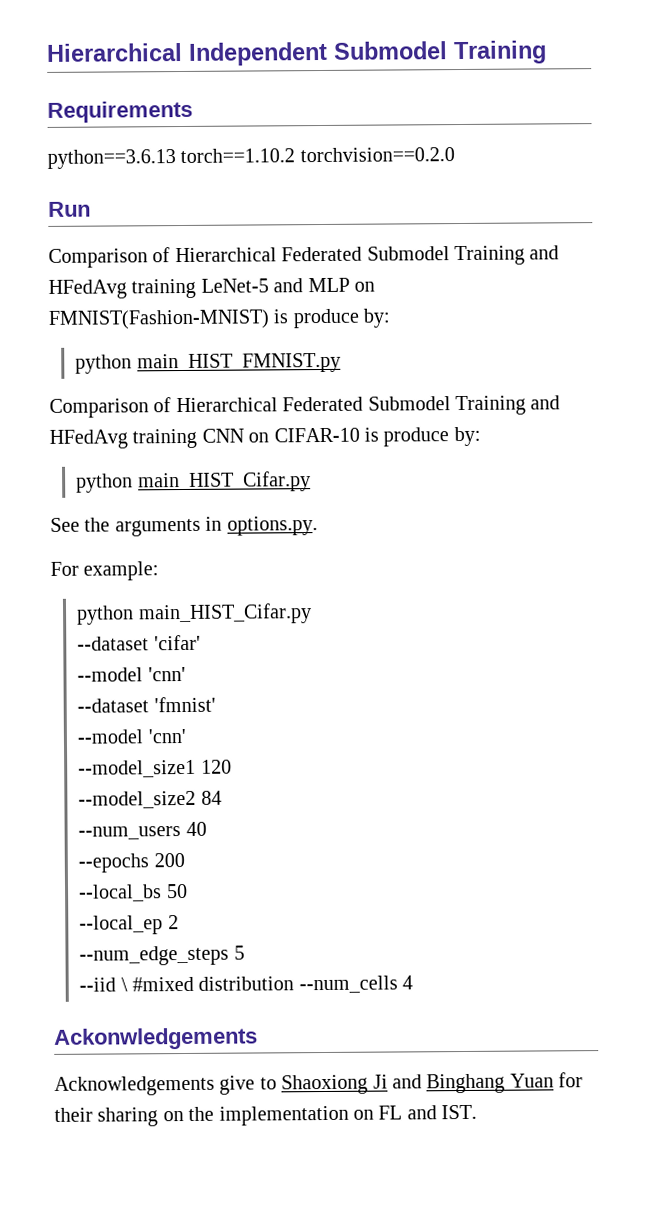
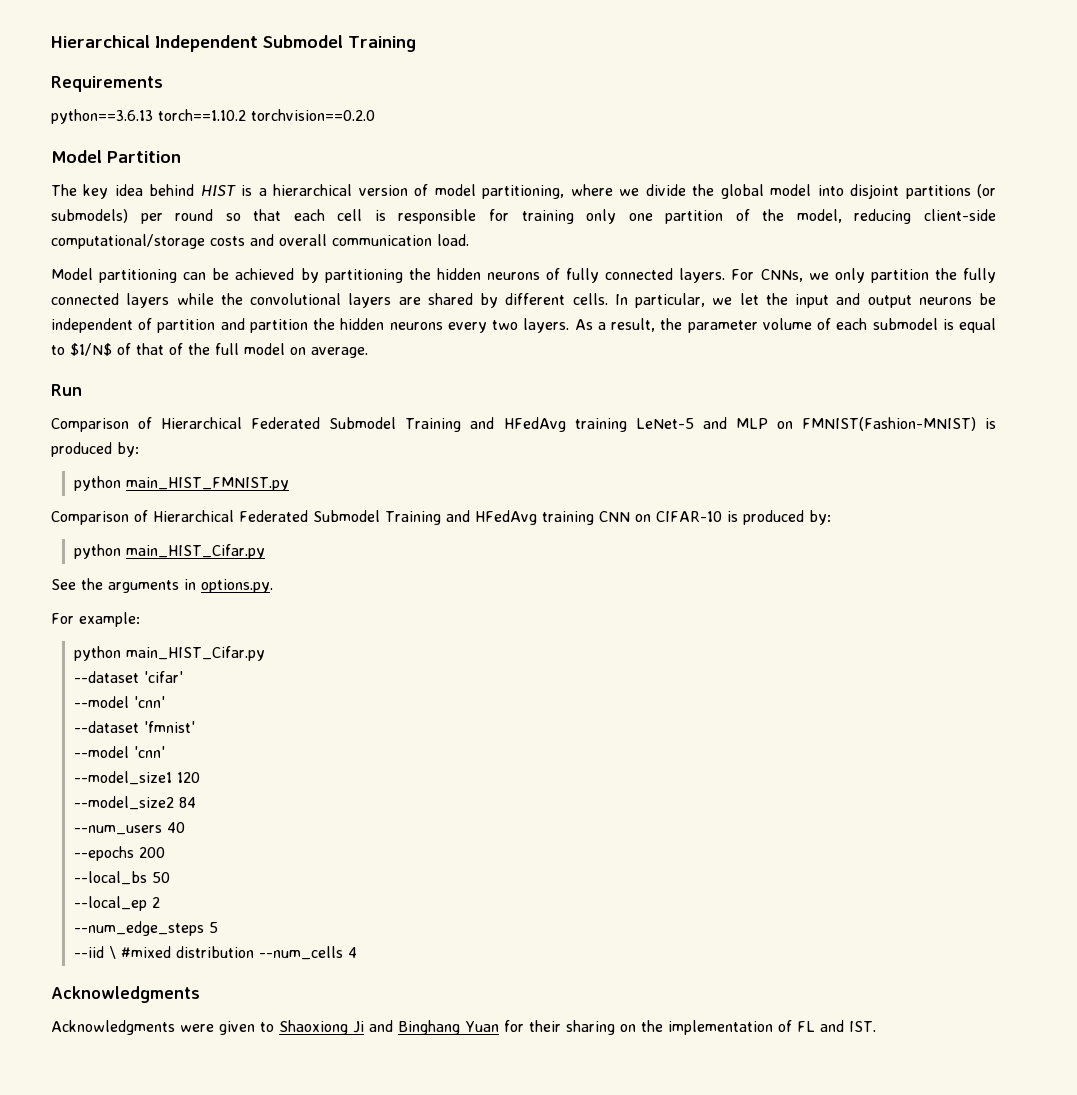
(455, 155) none -> [51,150,181,163] [51,184,997,199] [51,209,996,224] [51,234,469,249] [51,268,997,283] [51,293,996,308] [51,318,996,333] [51,343,368,358] // Model Partition // The key idea behind HIST is a hierarchical version of model partitioning, where we divide the global model into disjoint partitions (or submodels) per round so that each cell is responsible for training only one partition of the model, reducing client-side computational/storage costs and overall communication load. // Model partitioning can be achieved by partitioning the hidden neurons of fully connected layers. For CNNs, we only partition the fully connected layers while the convolutional layers are shared by different cells. In particular, we let the input and output neurons be independent of partition and partition the hidden neurons every two layers. As a result, the parameter volume of each submodel is equal to $1/N$ of that of the full model on average.
[292,308,360,329] produce -> [51,442,112,457] produced
[383,427,450,447] produce -> [742,510,804,525] produced
[54,1027,258,1050] [54,1075,256,1096] Ackonwledgements // Acknowledgements give -> [51,986,200,1003] [51,1020,255,1035] Acknowledgments // Acknowledgments were given
[353,1109,374,1120] on -> [778,1020,792,1032] of

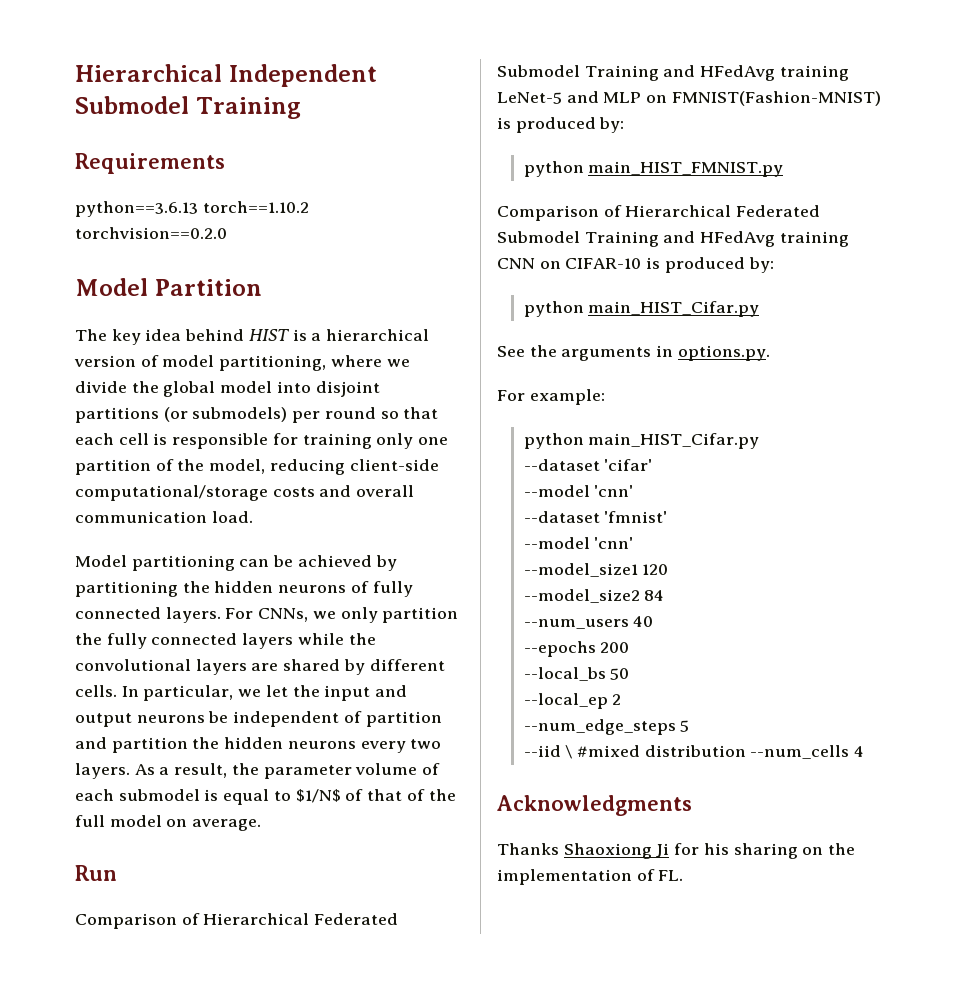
[51,1020,561,1035] Acknowledgments were given to Shaoxiong Ji and Binghang Yuan for their -> [497,843,729,859] Thanks Shaoxiong Ji for his
[797,1020,876,1032] FL and IST. -> [658,870,684,881] FL.

